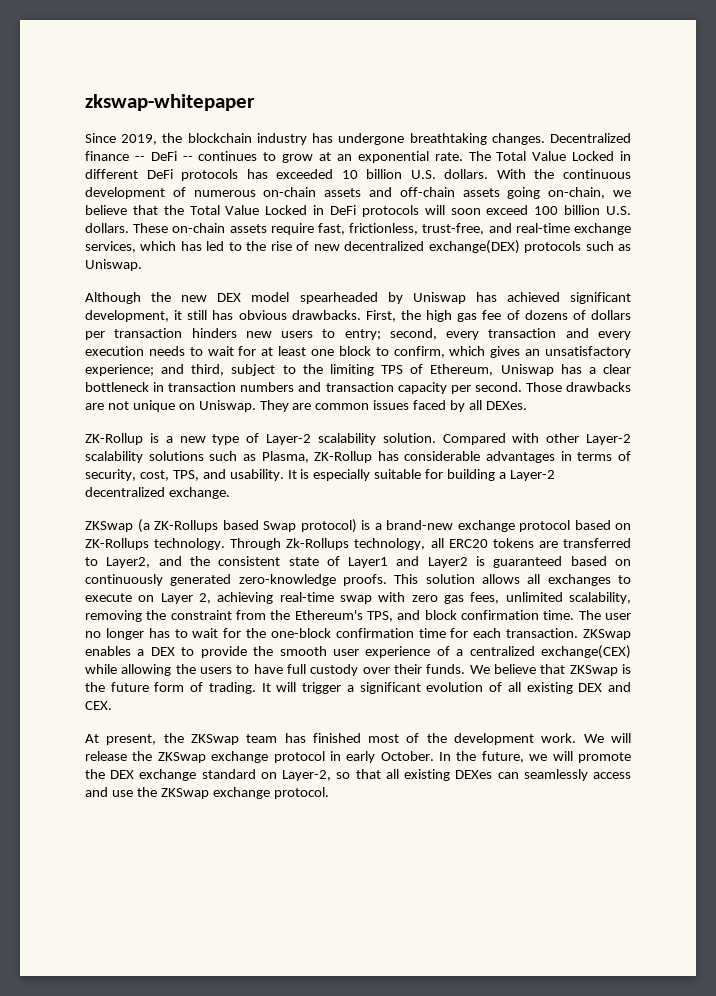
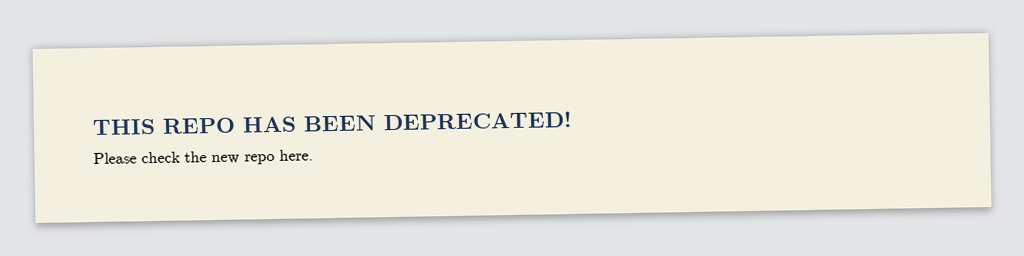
[85,94,255,111] [85,133,631,145] [85,151,632,163] [85,169,632,181] [85,187,631,199] [85,205,632,217] [85,223,631,235] [85,240,631,254] [85,259,142,271] [85,292,632,304] [85,310,632,322] [85,328,631,340] [85,346,632,358] [85,364,631,376] [85,382,632,394] [85,400,527,412] [85,433,631,445] [85,451,631,463] [85,469,555,481] [85,487,230,499] [85,519,631,533] [85,538,631,550] [85,556,632,568] [85,574,631,586] [85,592,631,604] [85,610,631,622] [85,628,632,640] [85,645,631,659] [85,664,631,676] [85,682,632,694] [85,701,112,710] [85,733,632,745] [85,751,631,763] [85,769,631,781] [85,787,329,799] zkswap-whitepaper // Since 2019, the blockchain industry has undergone breathtaking changes. Decentralized finance -- DeFi -- continues to grow at an exponential rate. The Total Value Locked in different DeFi protocols has exceeded 10 billion U.S. dollars. With the continuous development of numerous on-chain assets and off-chain assets going on-chain, we believe that the Total Value Locked in DeFi protocols will soon exceed 100 billion U.S. dollars. These on-chain assets require fast, frictionless, trust-free, and real-time exchange services, which has led to the rise of new decentralized exchange(DEX) protocols such as Uniswap. // Although the new DEX model spearheaded by Uniswap has achieved significant development, it still has obvious drawbacks. First, the high gas fee of dozens of dollars per transaction hinders new users to entry; second, every transaction and every execution needs to wait for at least one block to confirm, which gives an unsatisfactory experience; and third, subject to the limiting TPS of Ethereum, Uniswap has a clear bottleneck in transaction numbers and transaction capacity per second. Those drawbacks are not unique on Uniswap. They are common issues faced by all DEXes. // ZK-Rollup is a new type of Layer-2 scalability solution. Compared with other Layer-2 scalability solutions such as Plasma, ZK-Rollup has considerable advantages in terms of security, cost, TPS, and usability. It is especially suitable for building a Layer-2 decentralized exchange. // ZKSwap (a ZK-Rollups based Swap protocol) is a brand-new exchange protocol based on ZK-Rollups technology. Through Zk-Rollups technology, all ERC20 tokens are transferred to Layer2, and the consistent state of Layer1 and Layer2 is guaranteed based on continuously generated zero-knowledge proofs. This solution allows all exchanges to execute on Layer 2, achieving real-time swap with zero gas fees, unlimited scalability, removing the constraint from the Ethereum's TPS, and block confirmation time. The user no longer has to wait for the one-block confirmation time for each transaction. ZKSwap enables a DEX to provide the smooth user experience of a centralized exchange(CEX) while allowing the users to have full custody over their funds. We believe that ZKSwap is the future form of trading. It will trigger a significant evolution of all existing DEX and CEX. // At present, the ZKSwap team has finished most of the development work. We will release the ZKSwap exchange protocol in early October. In the future, we will promote the DEX exchange standard on Layer-2, so that all existing DEXes can seamlessly access and use the ZKSwap exchange protocol. -> [92,110,572,136] [93,149,313,165] THIS REPO HAS BEEN DEPRECATED! // Please check the new repo here.

